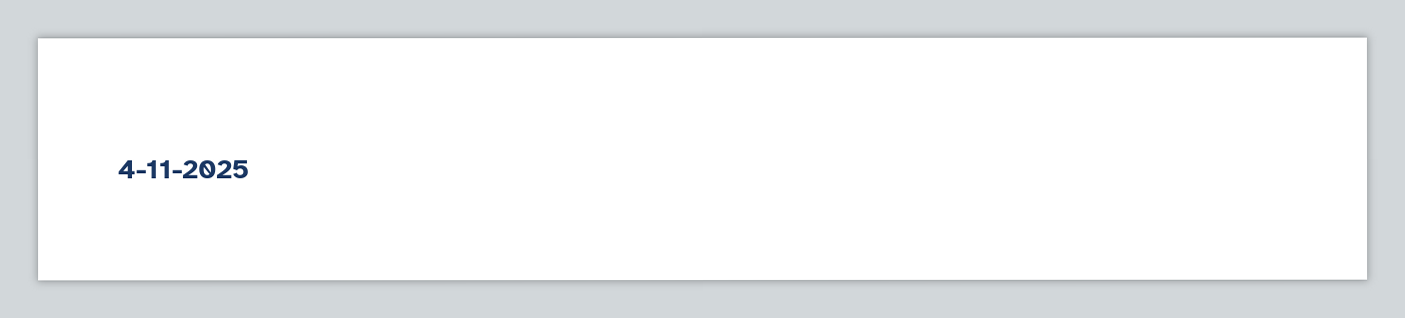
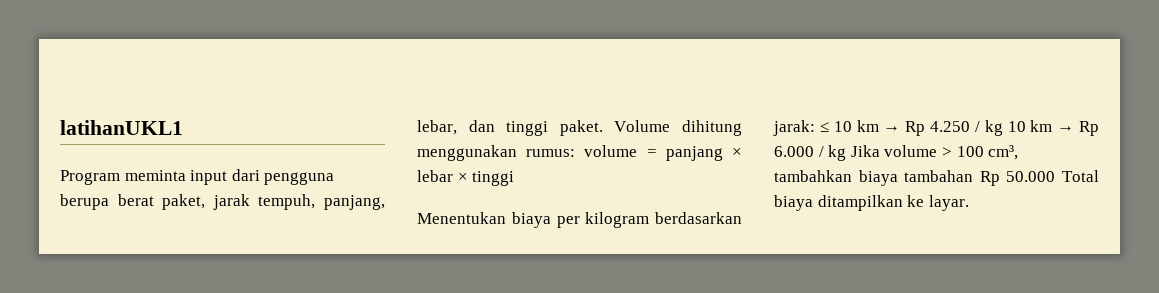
[118,160,250,179] 4-11-2025 -> [60,120,183,135] [60,169,335,185] [60,194,385,210] [417,120,742,136] [417,145,742,161] [417,170,515,186] [417,212,742,228] [773,120,1099,136] [774,145,1019,161] [774,170,1099,186] [774,195,969,211] latihanUKL1 // Program meminta input dari pengguna berupa berat paket, jarak tempuh, panjang, lebar, dan tinggi paket. Volume dihitung menggunakan rumus: volume = panjang × lebar × tinggi // Menentukan biaya per kilogram berdasarkan jarak: ≤ 10 km → Rp 4.250 / kg 10 km → Rp 6.000 / kg Jika volume > 100 cm³, tambahkan biaya tambahan Rp 50.000 Total biaya ditampilkan ke layar.

